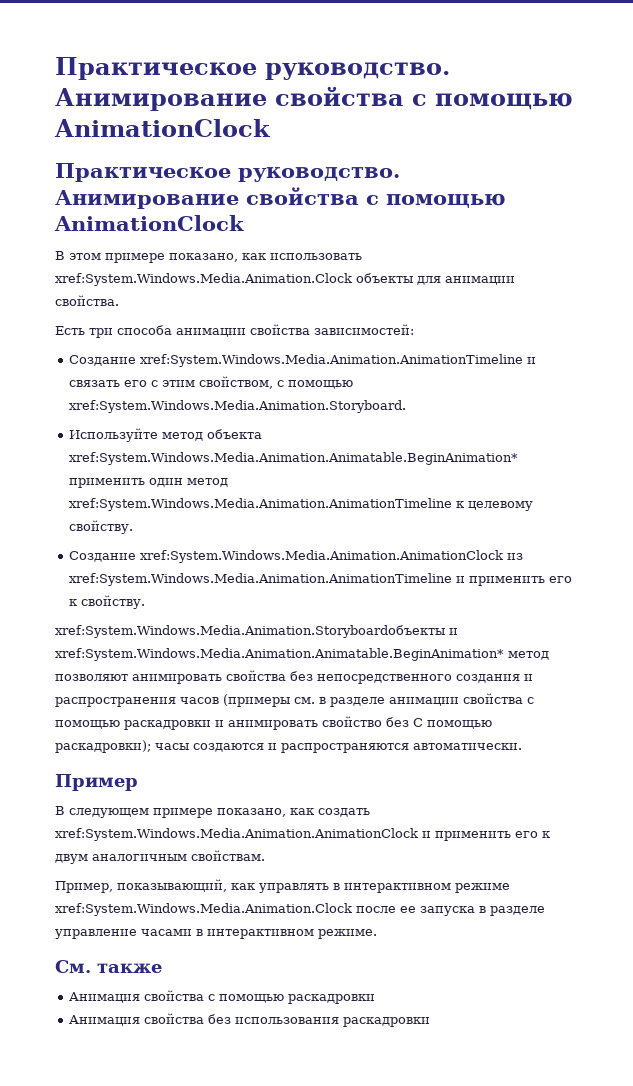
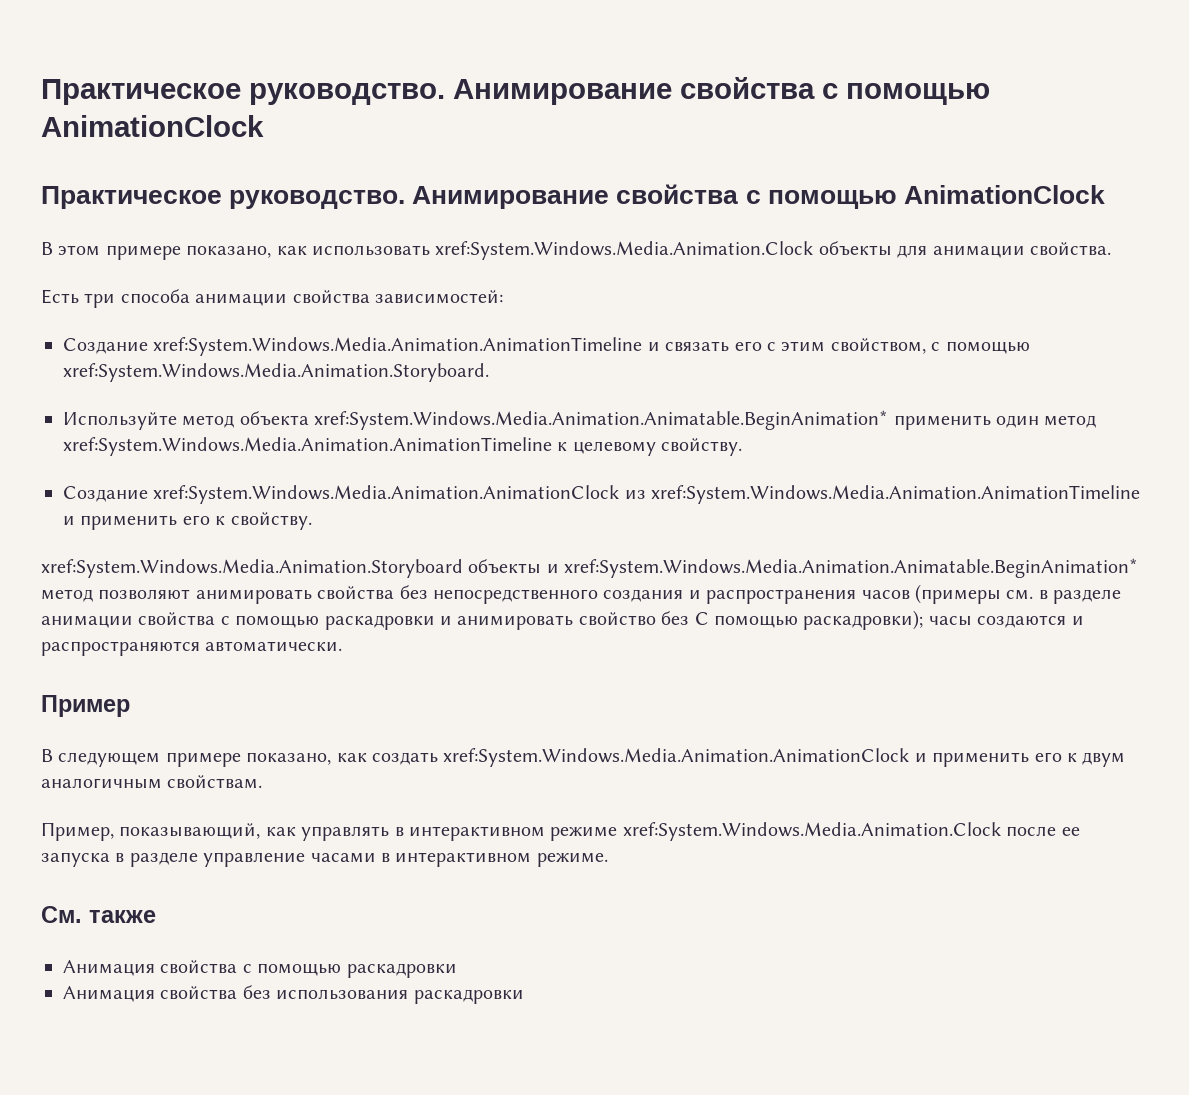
[55,625,445,638] xref:System.Windows.Media.Animation.Storyboardобъекты -> [41,559,542,578] xref:System.Windows.Media.Animation.Storyboard объекты

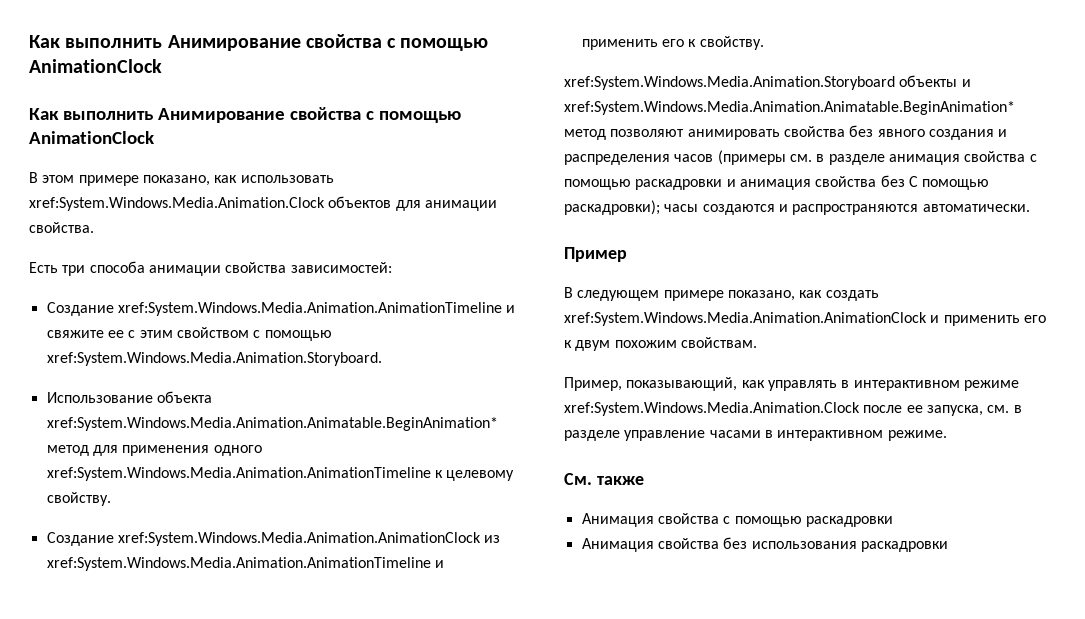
[41,77,990,105] [41,115,264,137] [41,186,406,209] Практическое руководство. Анимирование свойства с помощью AnimationClock // Практическое руководство. -> [29,34,489,51] [29,59,162,73] [29,108,153,120] Как выполнить Анимирование свойства с помощью AnimationClock // Как выполнить
[818,241,892,256] объекты -> [328,196,392,208] объектов
[665,341,762,352] связать его -> [46,330,124,338] свяжите ее
[830,338,926,354] свойством, -> [176,327,249,338] свойством
[63,410,1097,430] Используйте метод объекта xref:System.Windows.Media.Animation.Animatable.BeginAnimation* применить один метод -> [46,391,212,403] [46,417,498,431] [46,445,262,456] Использование объекта xref:System.Windows.Media.Animation.Animatable.BeginAnimation* метод для применения одного
[432,589,598,604] непосредственного -> [877,129,925,137] явного
[706,589,857,604] распространения -> [564,154,670,165] распределения
[41,616,133,628] анимации -> [888,154,960,165] анимация
[457,612,656,630] анимировать свойство -> [739,176,877,190] анимация свойства
[41,778,162,789] аналогичным -> [614,340,677,348] похожим
[41,852,110,867] запуска -> [926,405,1010,416] запуска, см.

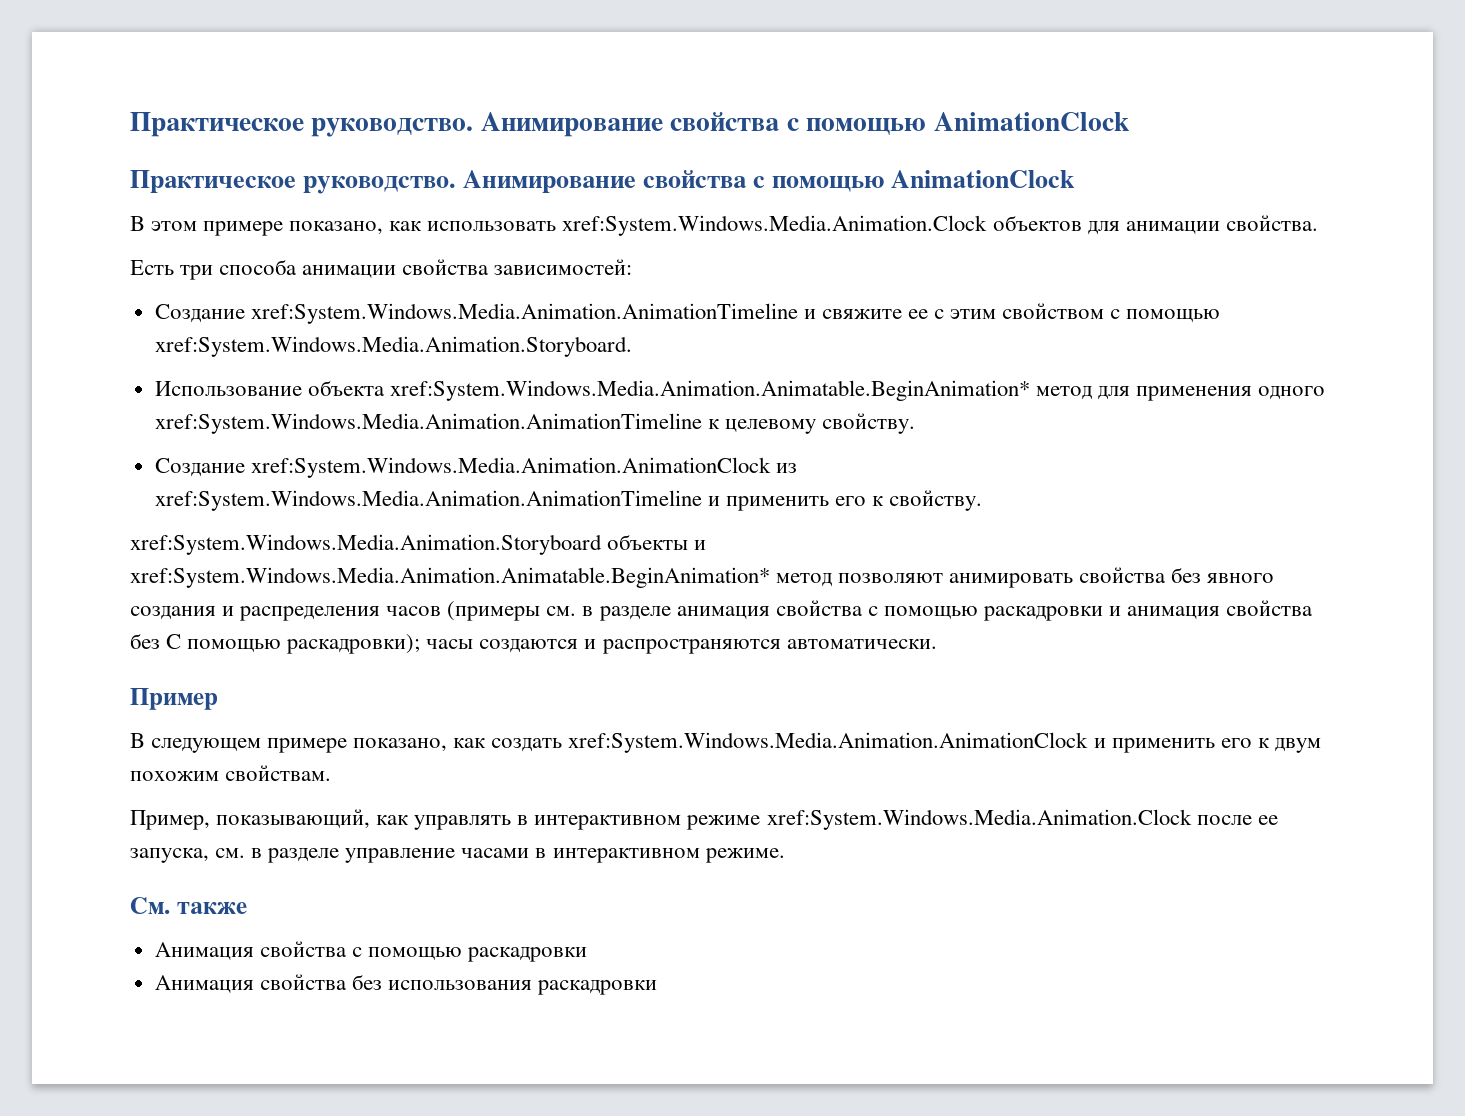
[29,34,489,51] [29,59,162,73] [29,108,153,120] Как выполнить Анимирование свойства с помощью AnimationClock // Как выполнить -> [130,112,1129,137] [130,170,457,194] Практическое руководство. Анимирование свойства с помощью AnimationClock // Практическое руководство.

